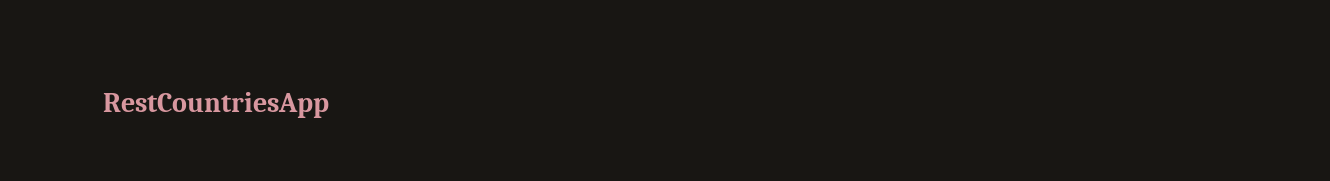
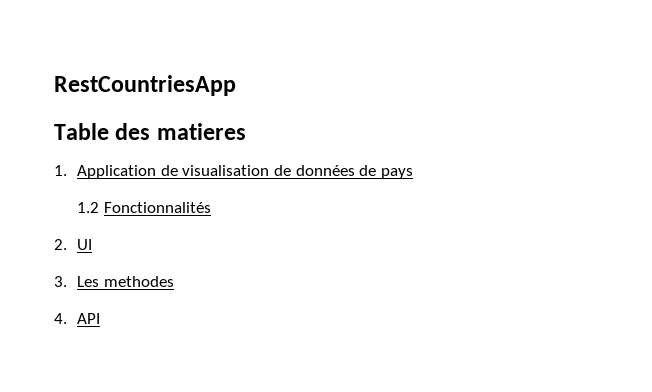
(329, 105) none -> [54,123,246,140] [54,165,413,179] [77,202,211,213] [54,239,93,250] [54,276,174,287] [54,313,101,324] // Table des matieres // 1. Application de visualisation de données de pays // 1.2 Fonctionnalités // 2. UI // 3. Les methodes // 4. API

